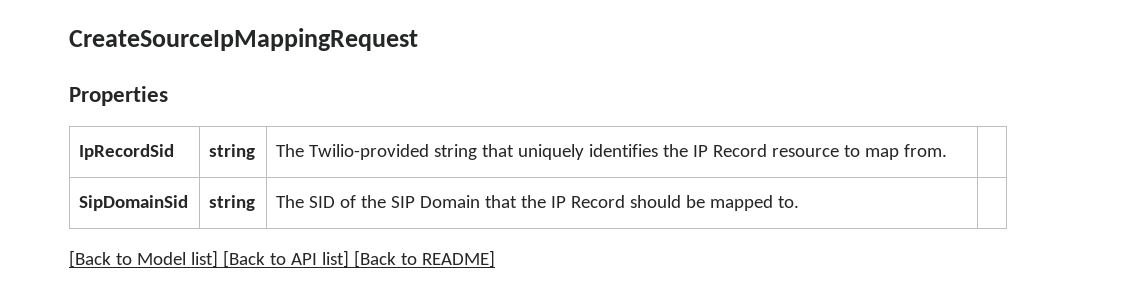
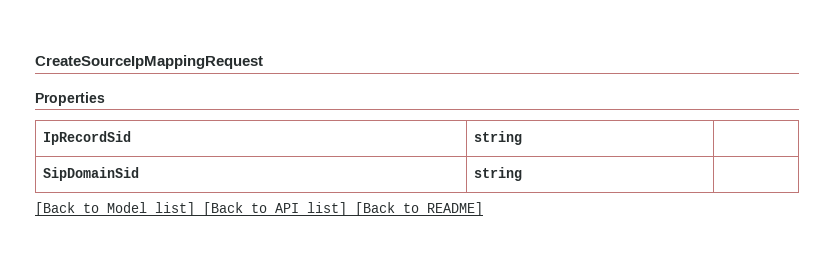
[276,144,948,160] [79,195,189,211] [209,195,256,211] [276,195,800,211] The Twilio-provided string that uniquely identifies the IP Record resource to map from. | // SipDomainSid | string | The SID of the SIP Domain that the IP Record should be mapped to. -> [42,167,139,181] [473,167,522,181] // SipDomainSid | string

